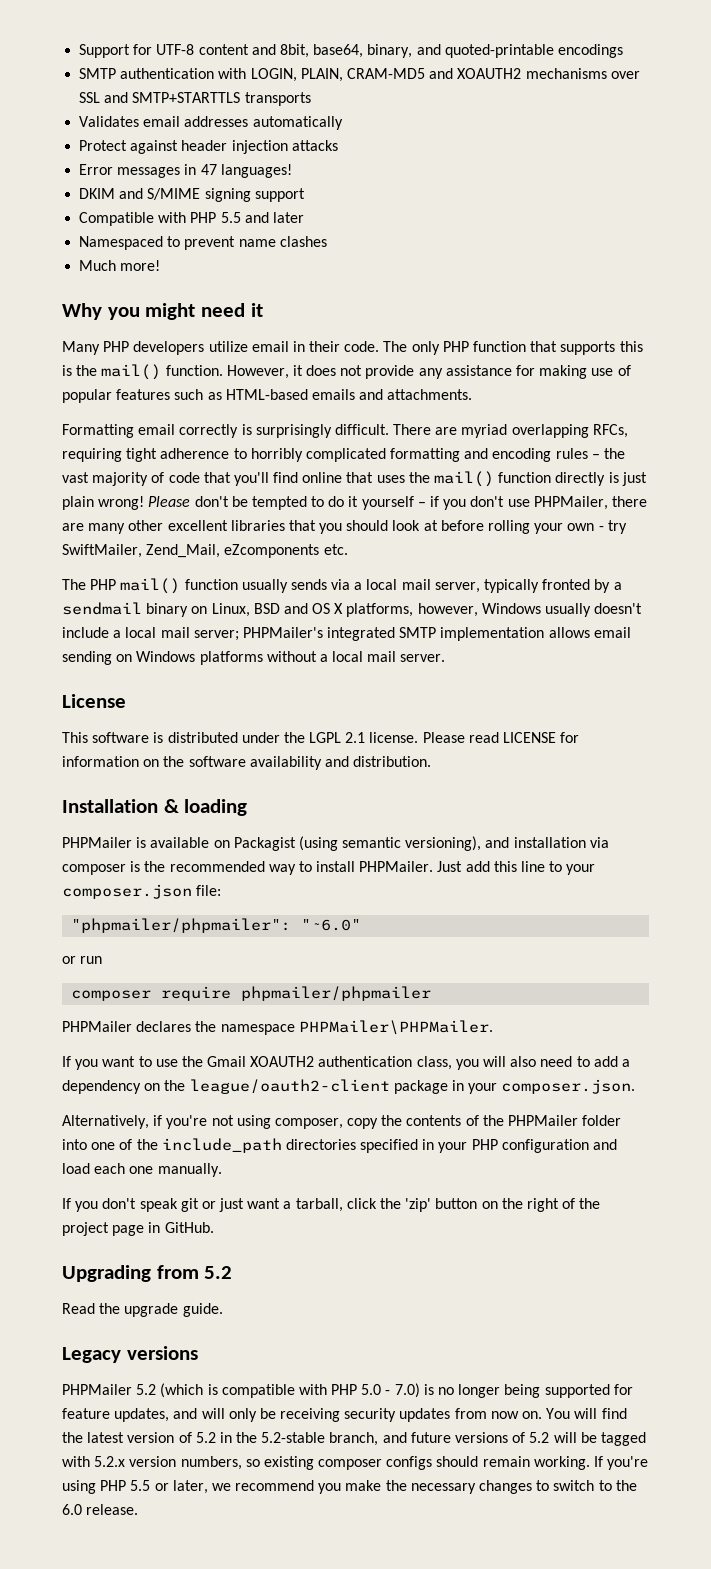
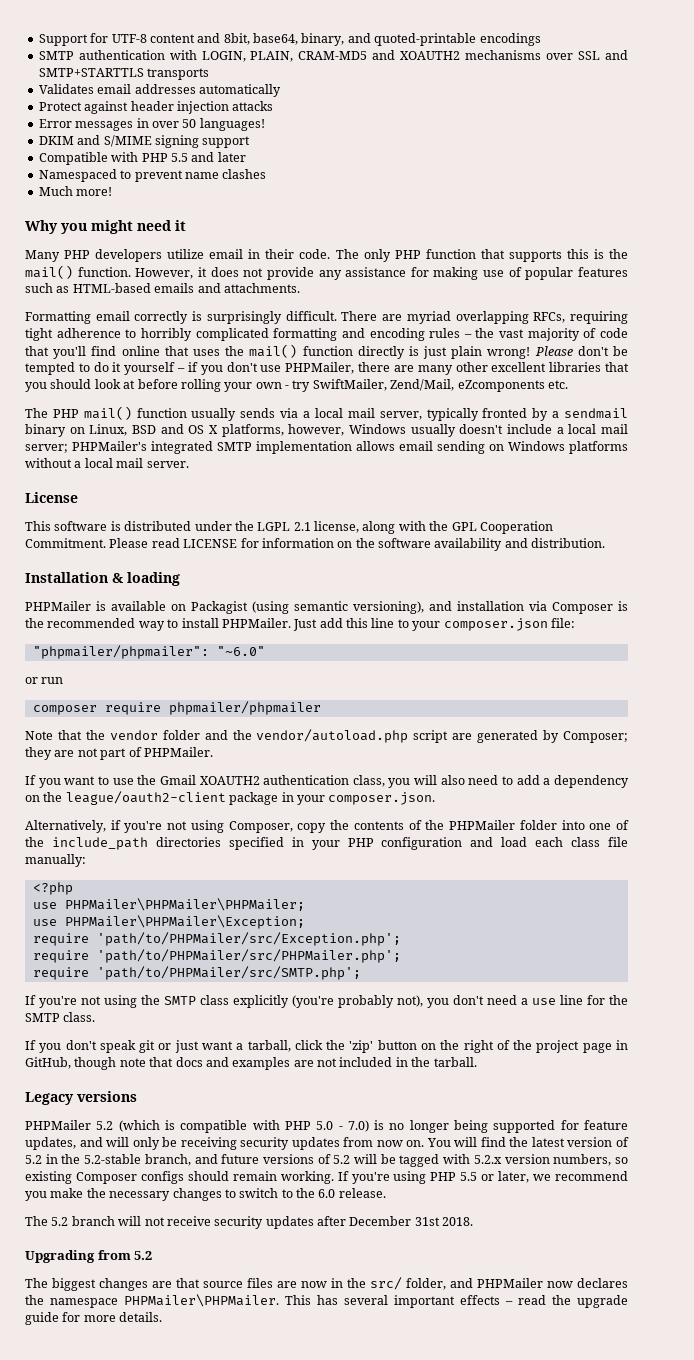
[200,164,217,175] 47 -> [151,119,197,128] over 50
[146,544,221,558] Zend_Mail, -> [390,379,455,391] Zend/Mail,
[369,732,419,743] license. -> [314,521,553,534] [25,538,106,548] license, along with the GPL Cooperation Commitment.
[62,864,126,875] composer -> [552,602,613,614] Composer
[62,1020,493,1035] PHPMailer declares the namespace PHPMailer\PHPMailer. -> [25,729,628,743] [25,747,213,760] Note that the vendor folder and the vendor/autoload.php script are generated by Composer; they are not part of PHPMailer.
[274,1118,343,1129] composer, -> [228,821,293,833] Composer,
[129,1163,222,1177] one manually. -> [571,837,628,847] [25,854,86,867] [32,882,73,895] [32,898,305,911] [32,915,305,929] [32,932,401,946] [32,949,401,963] [32,966,361,980] [25,995,628,1008] [25,1012,96,1022] class file manually: // <?php // use PHPMailer\PHPMailer\PHPMailer; // use PHPMailer\PHPMailer\Exception; // require 'path/to/PHPMailer/src/Exception.php'; // require 'path/to/PHPMailer/src/PHPMailer.php'; // require 'path/to/PHPMailer/src/SMTP.php'; // If you're not using the SMTP class explicitly (you're probably not), you don't need a use line for the SMTP class.
[164,1222,214,1233] [62,1265,233,1282] [62,1303,223,1317] GitHub. // Upgrading from 5.2 // Read the upgrade guide. -> [25,1057,477,1070] GitHub, though note that docs and examples are not included in the tarball.
[318,1459,383,1470] composer -> [75,1172,137,1184] Composer
(139, 1509) none -> [25,1216,474,1229] [25,1250,153,1263] [25,1277,628,1291] [25,1294,628,1308] [25,1312,163,1325] // The 5.2 branch will not receive security updates after December 31st 2018. // Upgrading from 5.2 // The biggest changes are that source files are now in the src/ folder, and PHPMailer now declares the namespace PHPMailer\PHPMailer. This has several important effects – read the upgrade guide for more details.

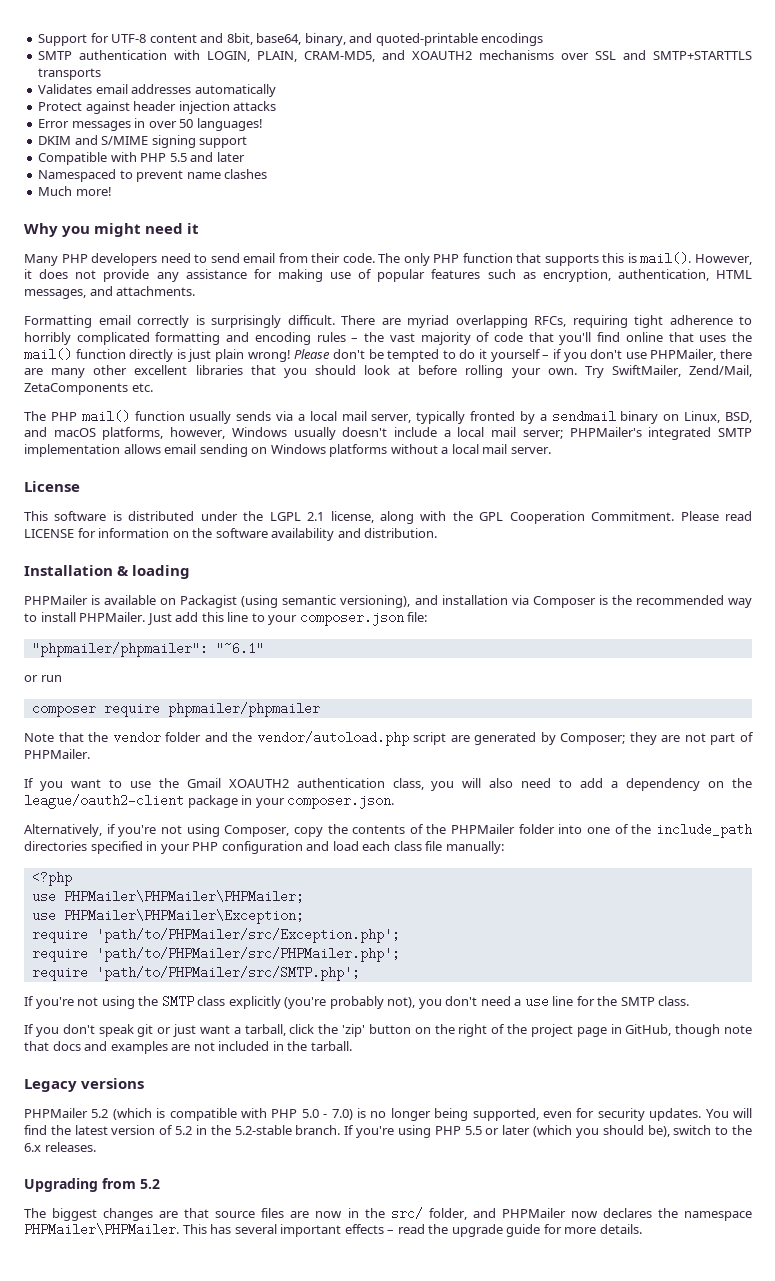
[298,51,368,60] CRAM-MD5 -> [304,51,376,62] CRAM-MD5,
[167,249,261,259] utilize email in -> [160,253,308,263] need to send email from
[609,249,628,259] [25,265,131,279] the mail() function. -> [640,252,692,265] mail().
[72,283,195,293] HTML-based emails -> [542,269,752,282] [24,289,86,299] encryption, authentication, HTML messages,
[255,380,311,392] own - try -> [547,366,604,378] own. Try
[457,380,545,392] eZcomponents -> [24,383,128,395] ZetaComponents
[132,424,218,434] BSD and OS X -> [725,412,753,423] [24,427,96,437] BSD, and macOS
[216,646,265,656] "~6.0" -> [215,642,264,655] "~6.1"
[493,1120,628,1133] [25,1137,425,1150] supported for feature updates, and will only be receiving security updates from now on. -> [472,1108,702,1121] supported, even for security updates.
[144,1154,628,1167] [25,1171,334,1184] branch, and future versions of 5.2 will be tagged with 5.2.x version numbers, so existing Composer configs should remain working. -> [295,1125,341,1135] branch.
[498,1171,629,1183] [25,1188,386,1201] [25,1216,474,1229] later, we recommend you make the necessary changes to switch to the 6.0 release. // The 5.2 branch will not receive security updates after December 31st 2018. -> [502,1125,753,1138] [24,1142,96,1152] later (which you should be), switch to the 6.x releases.

